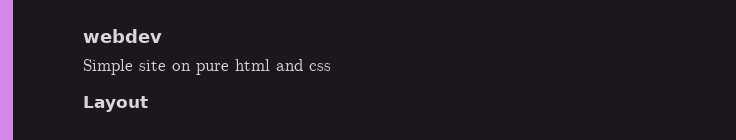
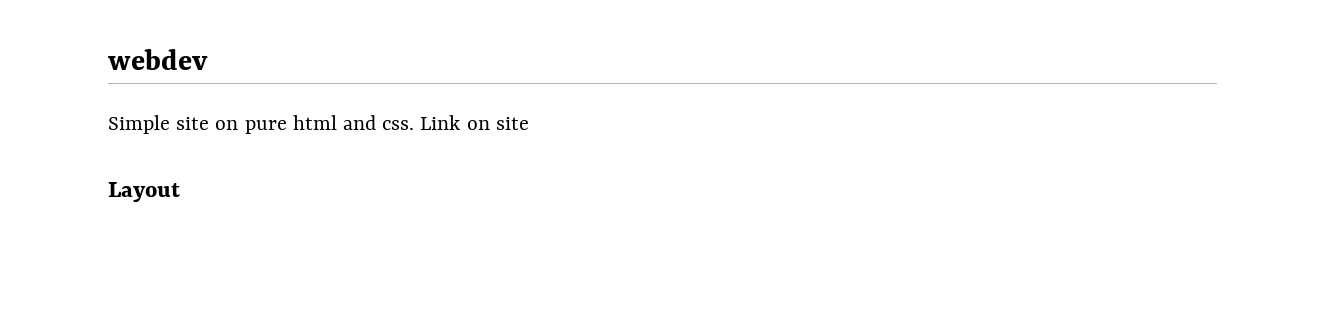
[309,63,331,71] css -> [382,115,529,130] css. Link on site

